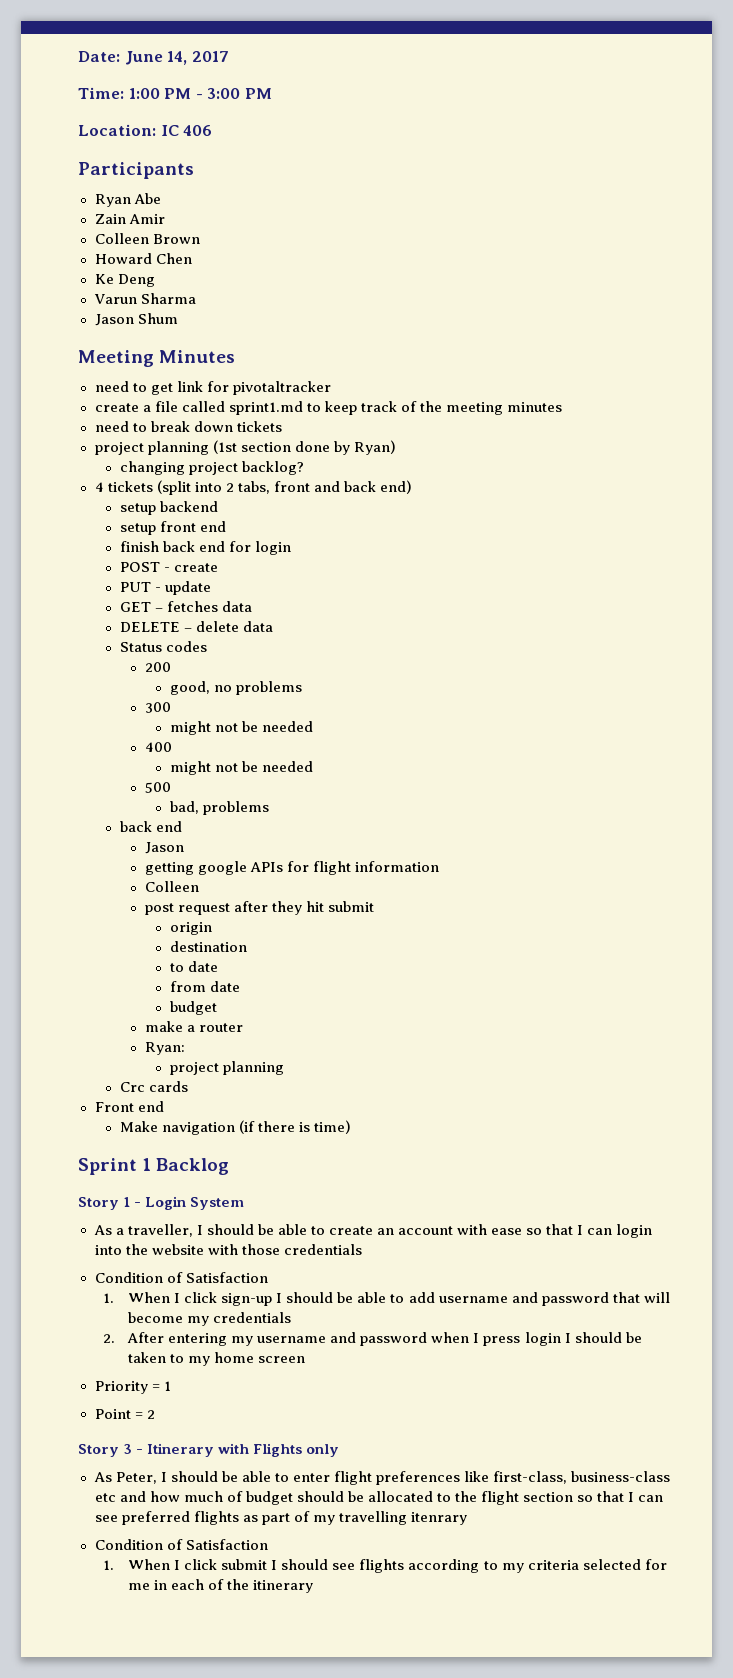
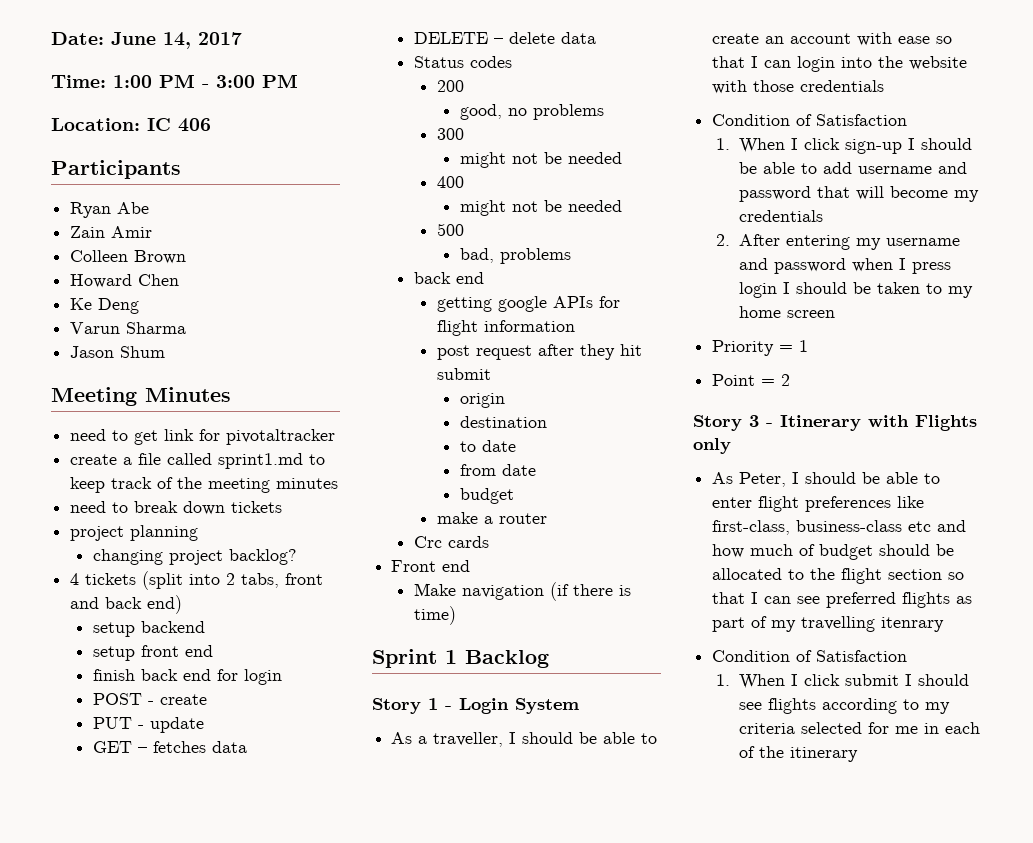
[212,440,396,455] (1st section done by Ryan) -> (199, 533) none
[144,842,184,854] // Jason -> (485, 278) none
[144,881,199,892] // Colleen -> (576, 326) none
[144,1042,185,1055] [169,1061,284,1075] // Ryan: // project planning -> (548, 518) none

